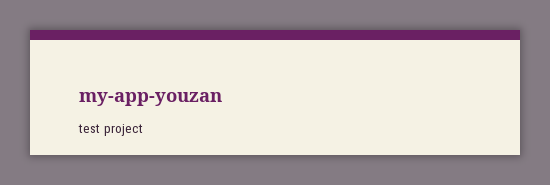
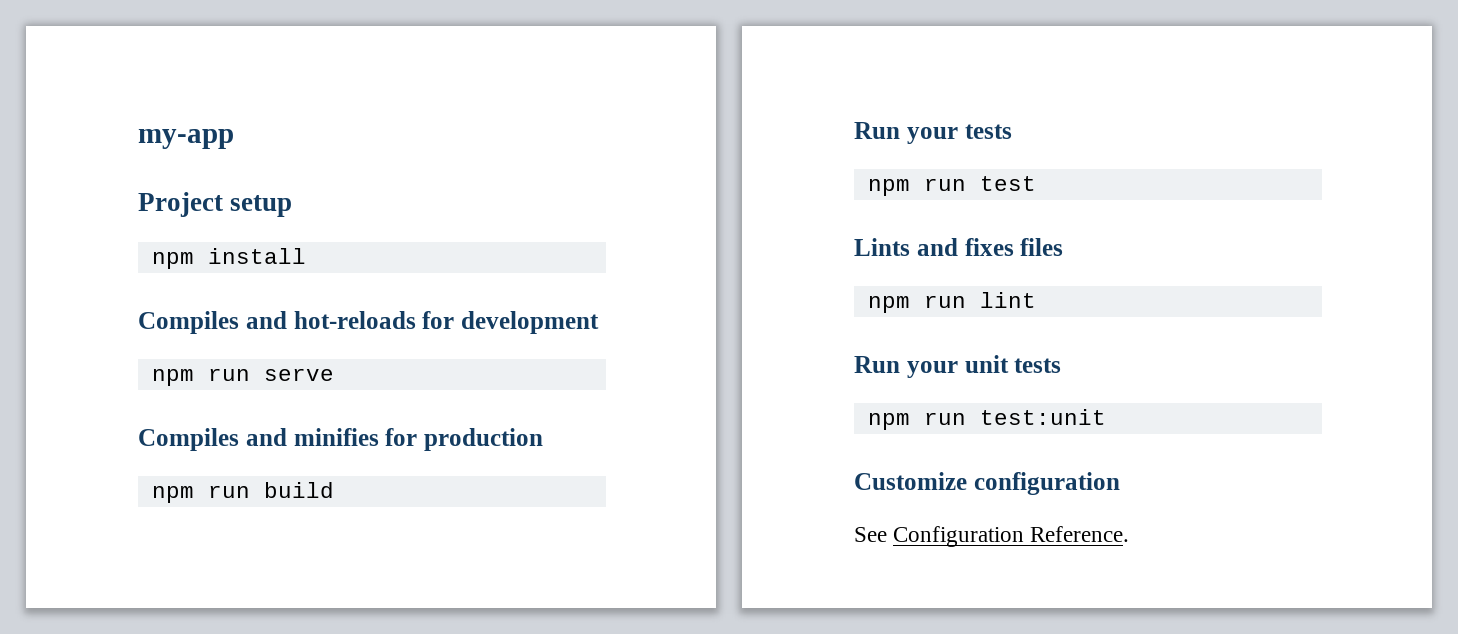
[79,92,222,106] [78,124,143,136] my-app-youzan // test project -> [138,129,234,149] [138,192,293,217] [151,248,306,269] [138,311,599,334] [151,368,334,386] [138,428,543,451] [151,482,334,503] [854,122,1012,144] [867,176,1036,196] [854,238,1064,256] [867,292,1036,313] [854,355,1062,378] [867,409,1106,430] [854,472,1120,495] [854,526,1130,547] my-app // Project setup // npm install // Compiles and hot-reloads for development // npm run serve // Compiles and minifies for production // npm run build // Run your tests // npm run test // Lints and fixes files // npm run lint // Run your unit tests // npm run test:unit // Customize configuration // See Configuration Reference.

